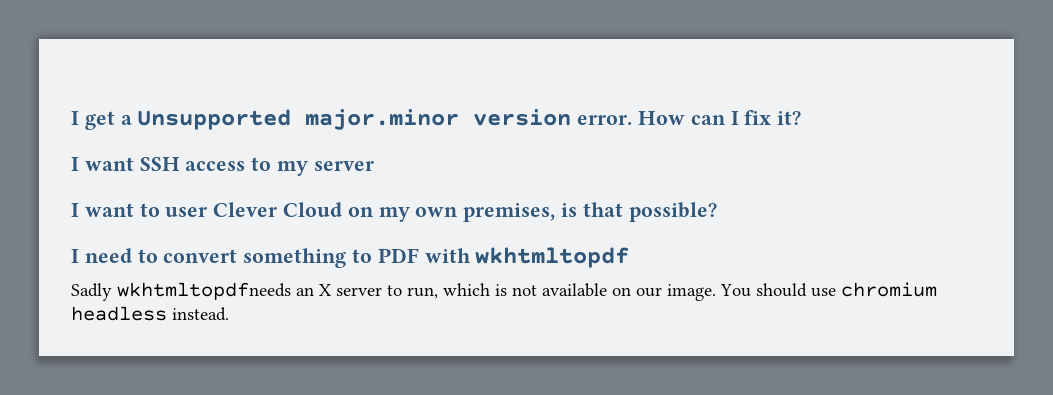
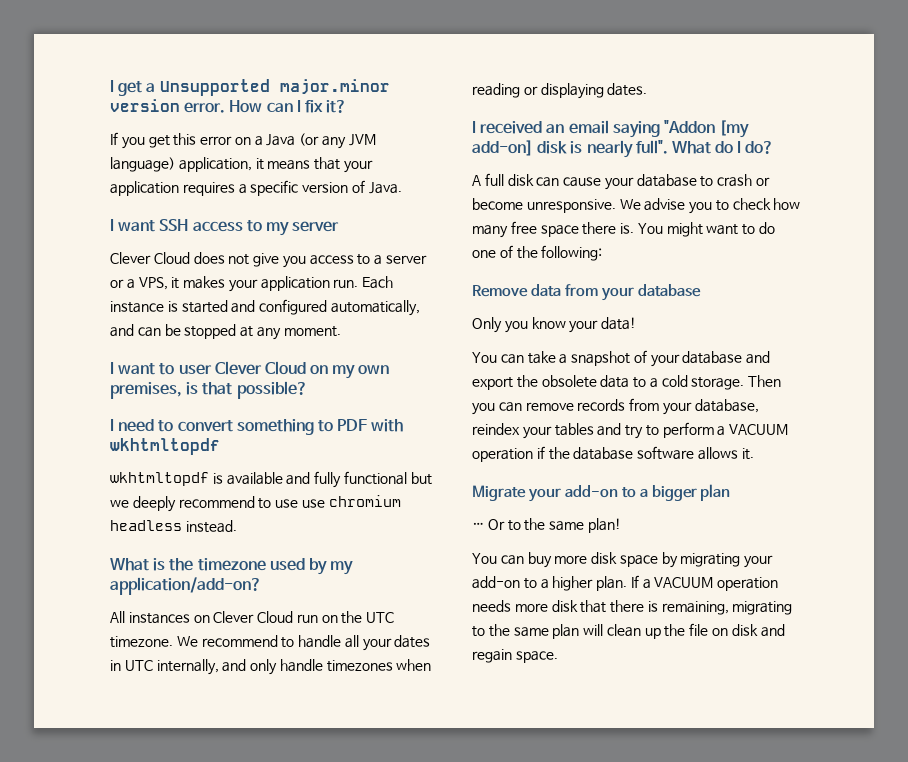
(802, 118) none -> [110,132,376,149] [110,157,373,173] [110,180,402,196] // If you get this error on a Java (or any JVM language) application, it means that your application requires a specific version of Java.
(374, 166) none -> [110,252,428,268] [110,276,394,292] [110,299,420,316] [110,324,341,340] // Clever Cloud does not give you access to a server or a VPS, it makes your application run. Each instance is started and configured automatically, and can be stopped at any moment.
[71,282,937,301] [71,306,229,321] Sadly wkhtmltopdfneeds an X server to run, which is not available on our image. You should use chromium headless instead. -> [110,471,432,488] [110,495,401,512] [110,520,237,533] [110,558,354,575] [110,577,262,595] [110,611,395,624] [110,635,431,651] [110,659,432,675] [472,83,648,99] [472,120,750,138] [472,140,775,158] [472,173,771,190] [472,198,801,214] [472,221,776,238] [472,245,603,261] [472,284,701,301] [472,317,637,333] [472,350,771,367] [472,375,782,390] [472,398,759,415] [472,422,789,439] [472,446,754,462] [472,484,731,502] [472,518,621,533] [472,552,774,568] [472,575,779,591] [472,600,793,615] [472,623,785,639] [472,649,558,663] wkhtmltopdf is available and fully functional but we deeply recommend to use use chromium headless instead. // What is the timezone used by my application/add-on? // All instances on Clever Cloud run on the UTC timezone. We recommend to handle all your dates in UTC internally, and only handle timezones when reading or displaying dates. // I received an email saying "Addon [my add-on] disk is nearly full". What do I do? // A full disk can cause your database to crash or become unresponsive. We advise you to check how many free space there is. You might want to do one of the following: // Remove data from your database // Only you know your data! // You can take a snapshot of your database and export the obsolete data to a cold storage. Then you can remove records from your database, reindex your tables and try to perform a VACUUM operation if the database software allows it. // Migrate your add-on to a bigger plan // … Or to the same plan! // You can buy more disk space by migrating your add-on to a higher plan. If a VACUUM operation needs more disk that there is remaining, migrating to the same plan will clean up the file on disk and regain space.

